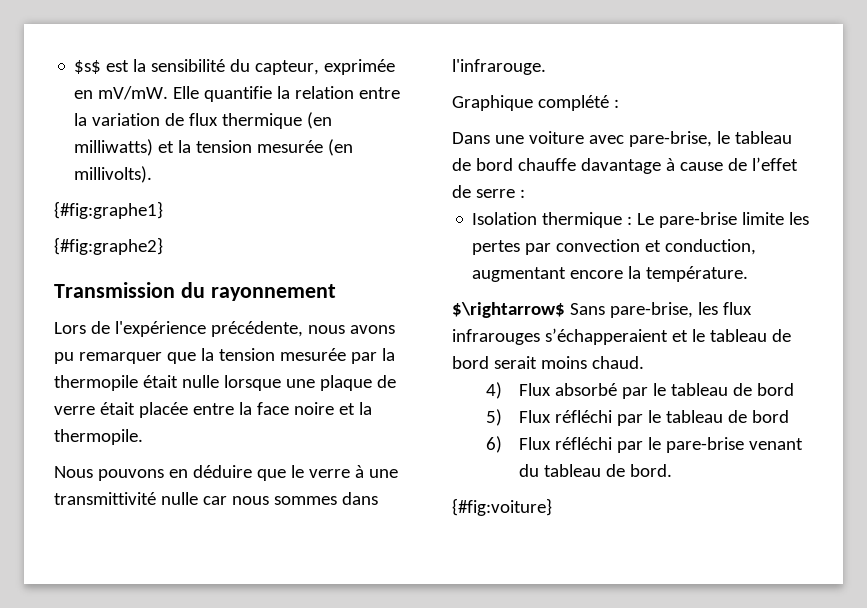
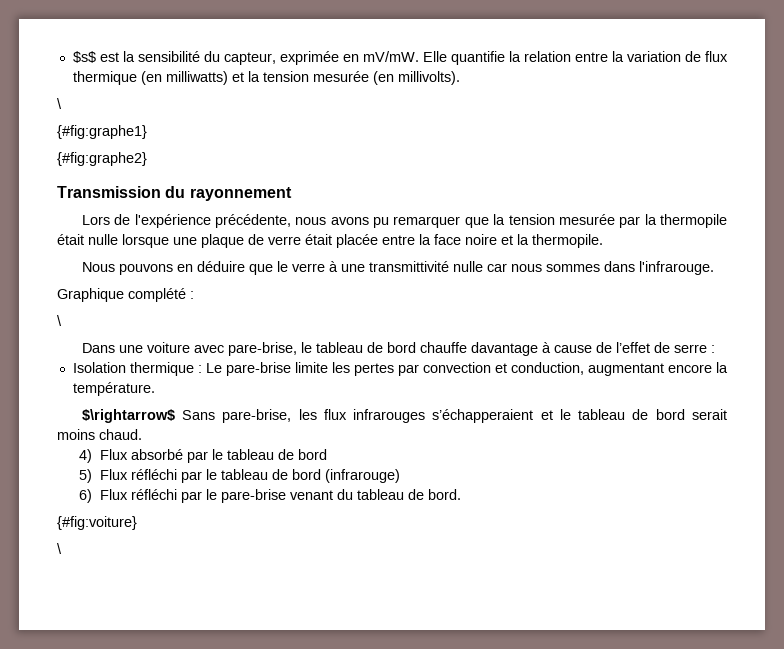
(153, 174) none -> [57,98,62,109] // \
(619, 103) none -> [57,315,62,326] // \
(790, 416) none -> [325,469,401,483] (infrarouge)
(552, 507) none -> [57,543,62,554] // \

